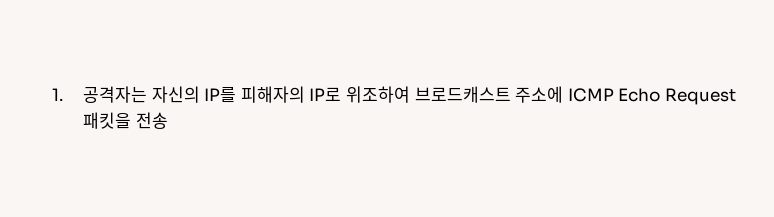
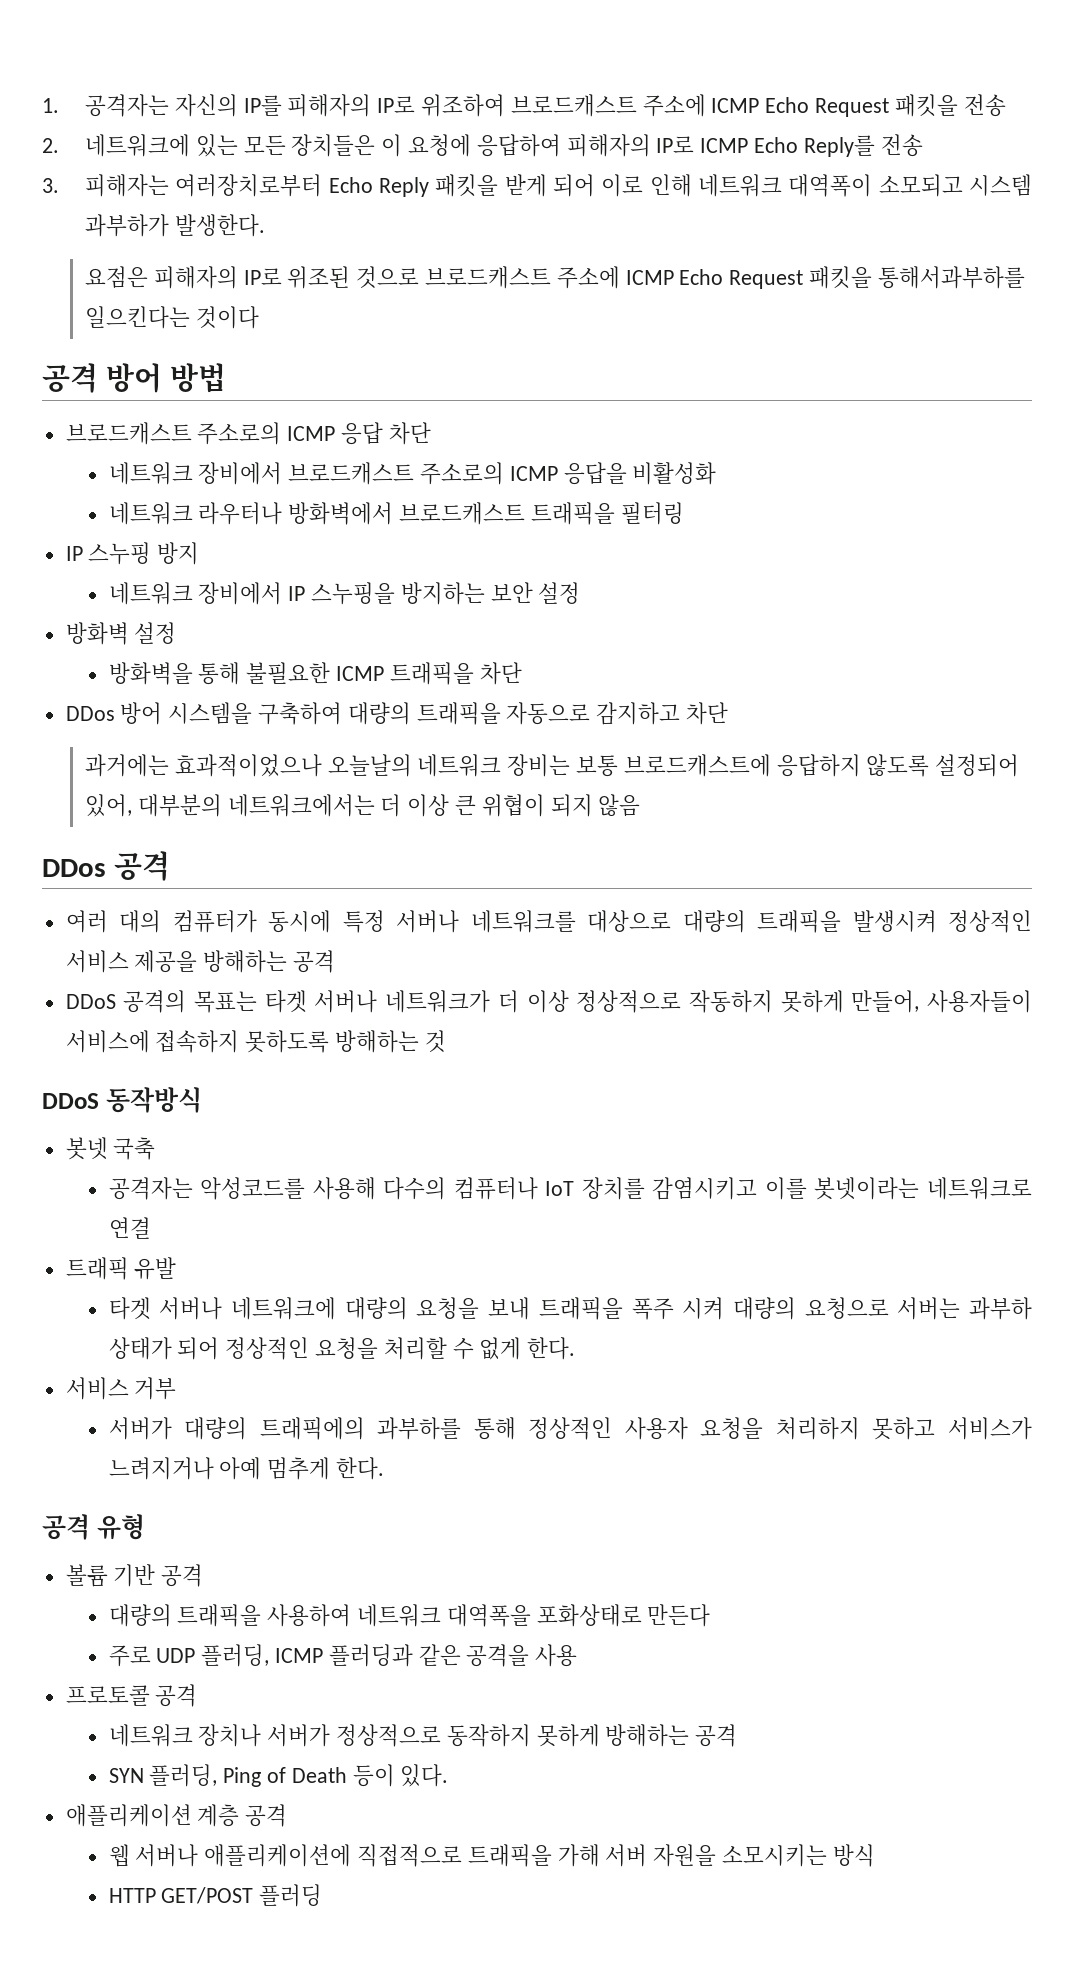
(168, 120) none -> [42,134,923,157] [42,174,1032,197] [84,214,265,237] [84,266,1025,289] [84,306,259,329] [42,363,226,393] [65,422,431,445] [108,462,717,485] [108,502,684,525] [65,542,200,565] [108,582,581,605] [65,622,177,645] [108,662,522,685] [65,702,729,725] [84,754,1020,777] [84,794,641,817] [42,851,170,881] [65,910,1032,933] [65,950,336,973] [65,990,1032,1013] [65,1030,446,1053] [42,1087,202,1113] [65,1137,156,1160] [108,1177,1032,1200] [108,1217,151,1239] [65,1257,177,1280] [108,1297,1032,1320] [108,1337,576,1360] [65,1377,177,1400] [108,1417,1032,1440] [108,1457,385,1480] [42,1514,145,1540] [65,1564,204,1587] [108,1604,711,1627] [108,1644,578,1667] [65,1684,198,1707] [108,1724,738,1747] [108,1764,449,1787] [65,1804,288,1827] [108,1844,875,1867] [108,1884,323,1907] // 2. 네트워크에 있는 모든 장치들은 이 요청에 응답하여 피해자의 IP로 ICMP Echo Reply를 전송 // 3. 피해자는 여러장치로부터 Echo Reply 패킷을 받게 되어 이로 인해 네트워크 대역폭이 소모되고 시스템 과부하가 발생한다. // 요점은 피해자의 IP로 위조된 것으로 브로드캐스트 주소에 ICMP Echo Request 패킷을 통해서과부하를 일으킨다는 것이다 // 공격 방어 방법 // 브로드캐스트 주소로의 ICMP 응답 차단 // 네트워크 장비에서 브로드캐스트 주소로의 ICMP 응답을 비활성화 // 네트워크 라우터나 방화벽에서 브로드캐스트 트래픽을 필터링 // IP 스누핑 방지 // 네트워크 장비에서 IP 스누핑을 방지하는 보안 설정 // 방화벽 설정 // 방화벽을 통해 불필요한 ICMP 트래픽을 차단 // DDos 방어 시스템을 구축하여 대량의 트래픽을 자동으로 감지하고 차단 // 과거에는 효과적이었으나 오늘날의 네트워크 장비는 보통 브로드캐스트에 응답하지 않도록 설정되어 있어, 대부분의 네트워크에서는 더 이상 큰 위협이 되지 않음 // DDos 공격 // 여러 대의 컴퓨터가 동시에 특정 서버나 네트워크를 대상으로 대량의 트래픽을 발생시켜 정상적인 서비스 제공을 방해하는 공격 // DDoS 공격의 목표는 타겟 서버나 네트워크가 더 이상 정상적으로 작동하지 못하게 만들어, 사용자들이 서비스에 접속하지 못하도록 방해하는 것 // DDoS 동작방식 // 봇넷 국축 // 공격자는 악성코드를 사용해 다수의 컴퓨터나 IoT 장치를 감염시키고 이를 봇넷이라는 네트워크로 연결 // 트래픽 유발 // 타겟 서버나 네트워크에 대량의 요청을 보내 트래픽을 폭주 시켜 대량의 요청으로 서버는 과부하 상태가 되어 정상적인 요청을 처리할 수 없게 한다. // 서비스 거부 // 서버가 대량의 트래픽에의 과부하를 통해 정상적인 사용자 요청을 처리하지 못하고 서비스가 느려지거나 아예 멈추게 한다. // 공격 유형 // 볼륨 기반 공격 // 대량의 트래픽을 사용하여 네트워크 대역폭을 포화상태로 만든다 // 주로 UDP 플러딩, ICMP 플러딩과 같은 공격을 사용 // 프로토콜 공격 // 네트워크 장치나 서버가 정상적으로 동작하지 못하게 방해하는 공격 // SYN 플러딩, Ping of Death 등이 있다. // 애플리케이션 계층 공격 // 웹 서버나 애플리케이션에 직접적으로 트래픽을 가해 서버 자원을 소모시키는 방식 // HTTP GET/POST 플러딩

